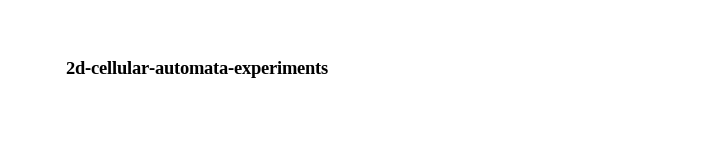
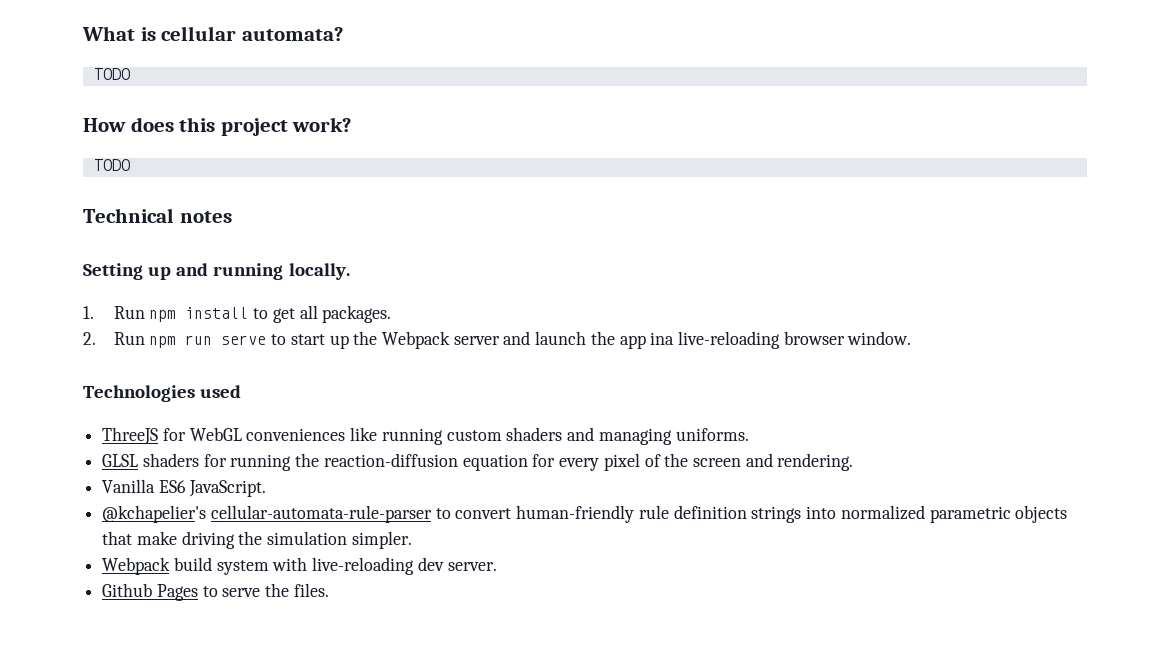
[66,61,328,78] 2d-cellular-automata-experiments -> [82,26,343,41] [93,68,130,80] [83,117,352,136] [93,159,130,171] [83,208,232,223] [83,263,350,280] [83,305,392,323] [83,331,912,349] [83,385,242,402] [102,427,749,445] [102,453,854,471] [102,479,266,497] [102,505,1068,523] [102,531,412,549] [102,557,497,575] [102,583,329,601] What is cellular automata? // TODO // How does this project work? // TODO // Technical notes // Setting up and running locally. // 1. Run npm install to get all packages. // 2. Run npm run serve to start up the Webpack server and launch the app ina live-reloading browser window. // Technologies used // ThreeJS for WebGL conveniences like running custom shaders and managing uniforms. // GLSL shaders for running the reaction-diffusion equation for every pixel of the screen and rendering. // Vanilla ES6 JavaScript. // @kchapelier's cellular-automata-rule-parser to convert human-friendly rule definition strings into normalized parametric objects that make driving the simulation simpler. // Webpack build system with live-reloading dev server. // Github Pages to serve the files.

